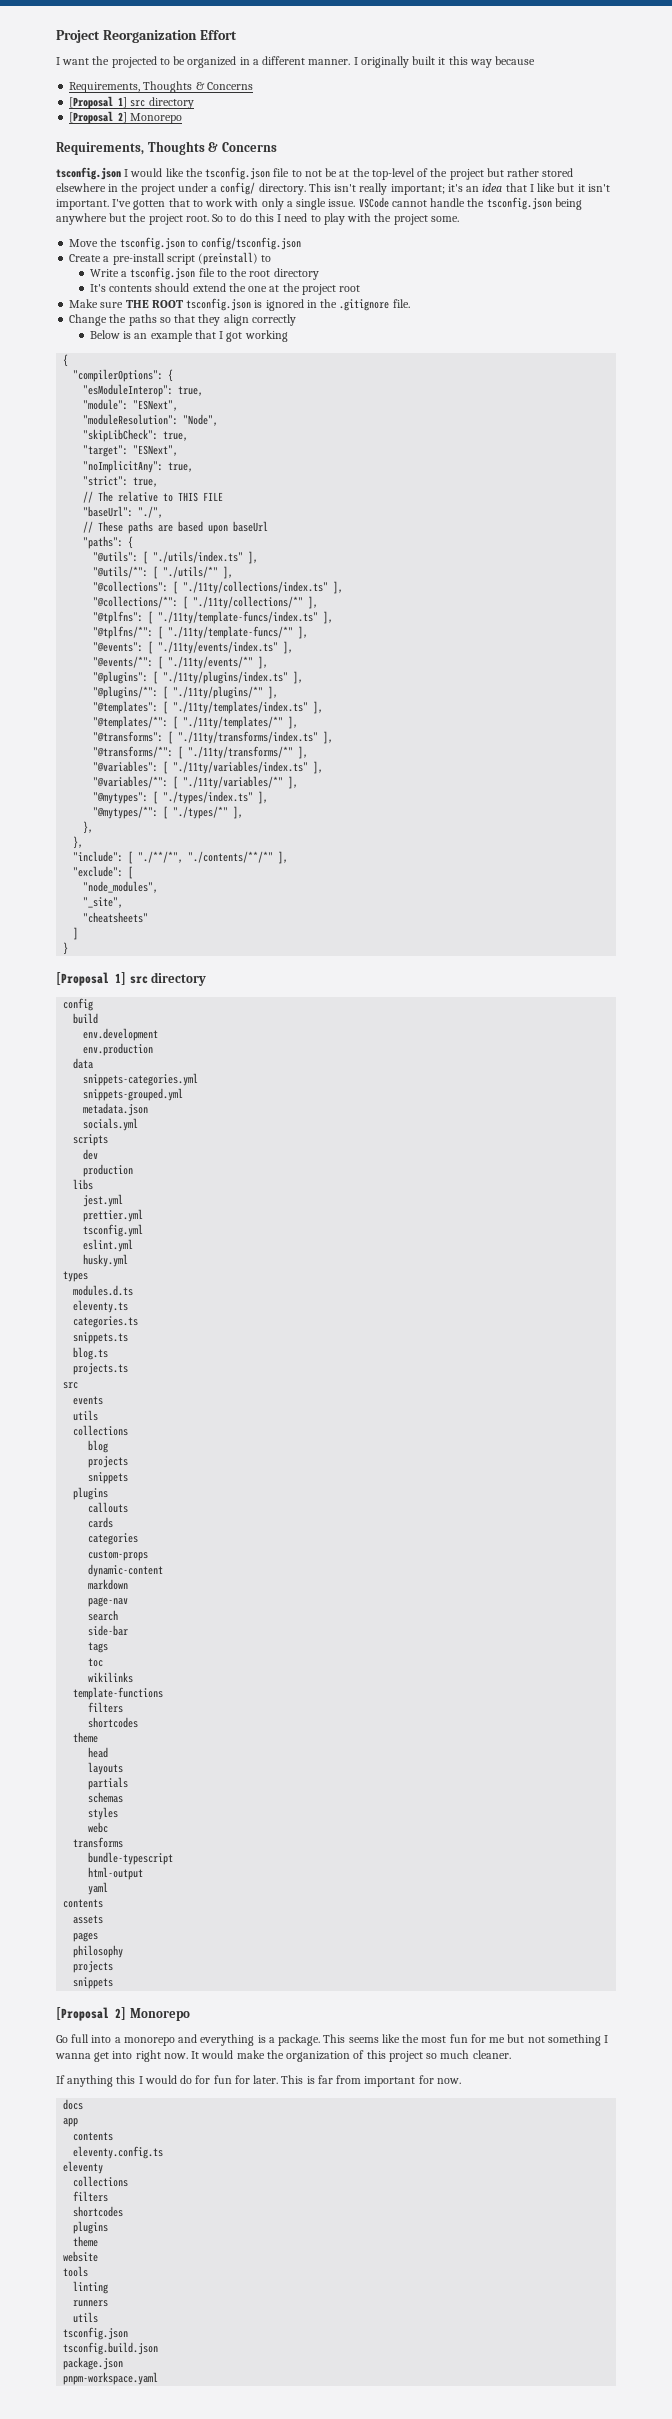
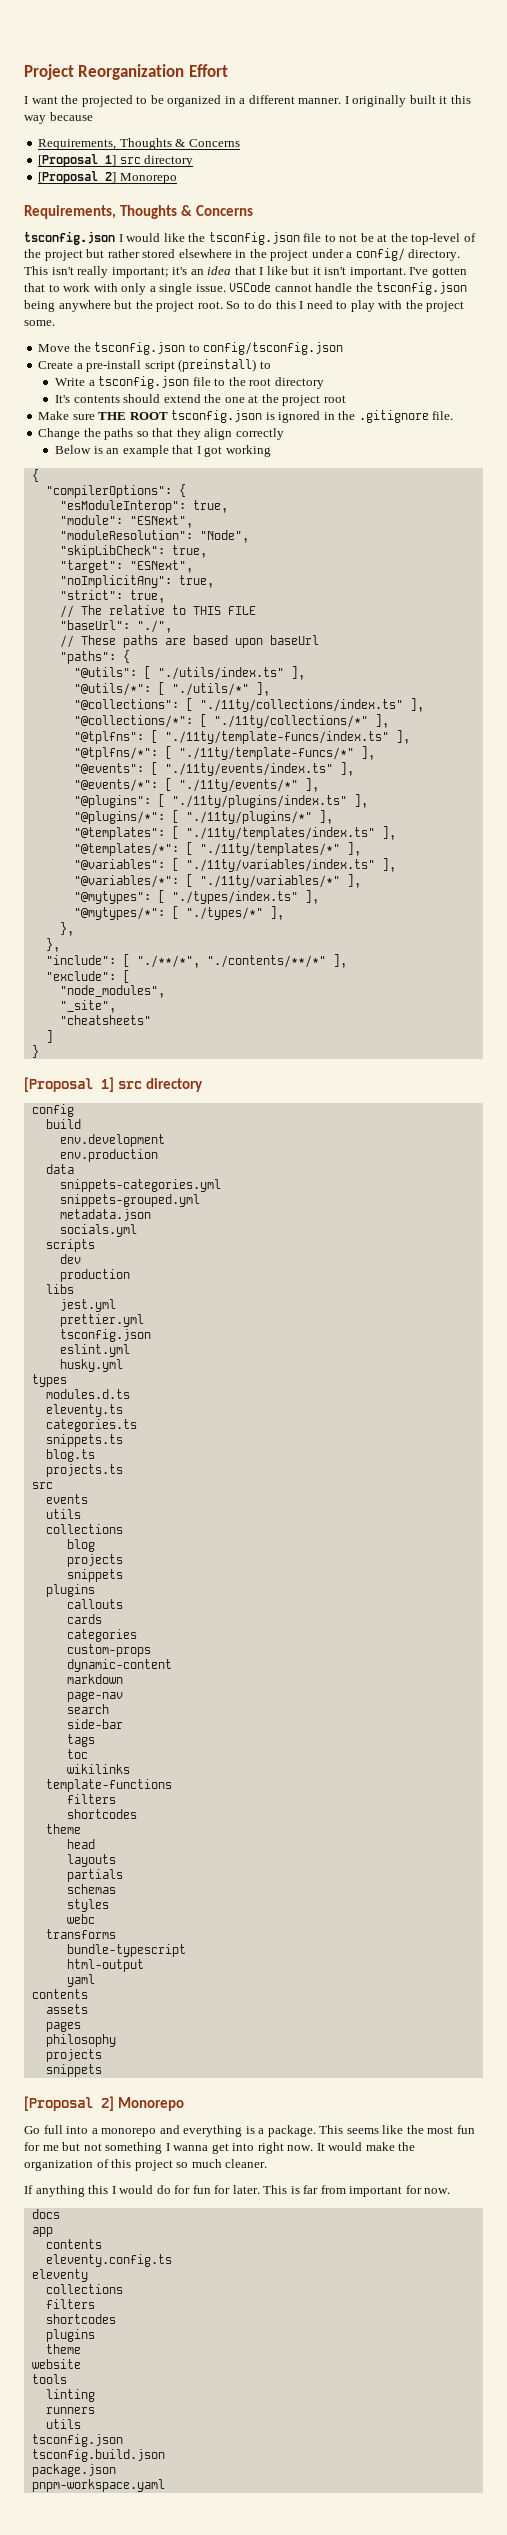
[93,731,334,744] [93,746,309,759] // "@transforms": [ "./11ty/transforms/index.ts" ], // "@transforms/*": [ "./11ty/transforms/*" ], -> (361, 849) none
[83,1224,144,1237] tsconfig.yml -> [59,1329,151,1342] tsconfig.json

